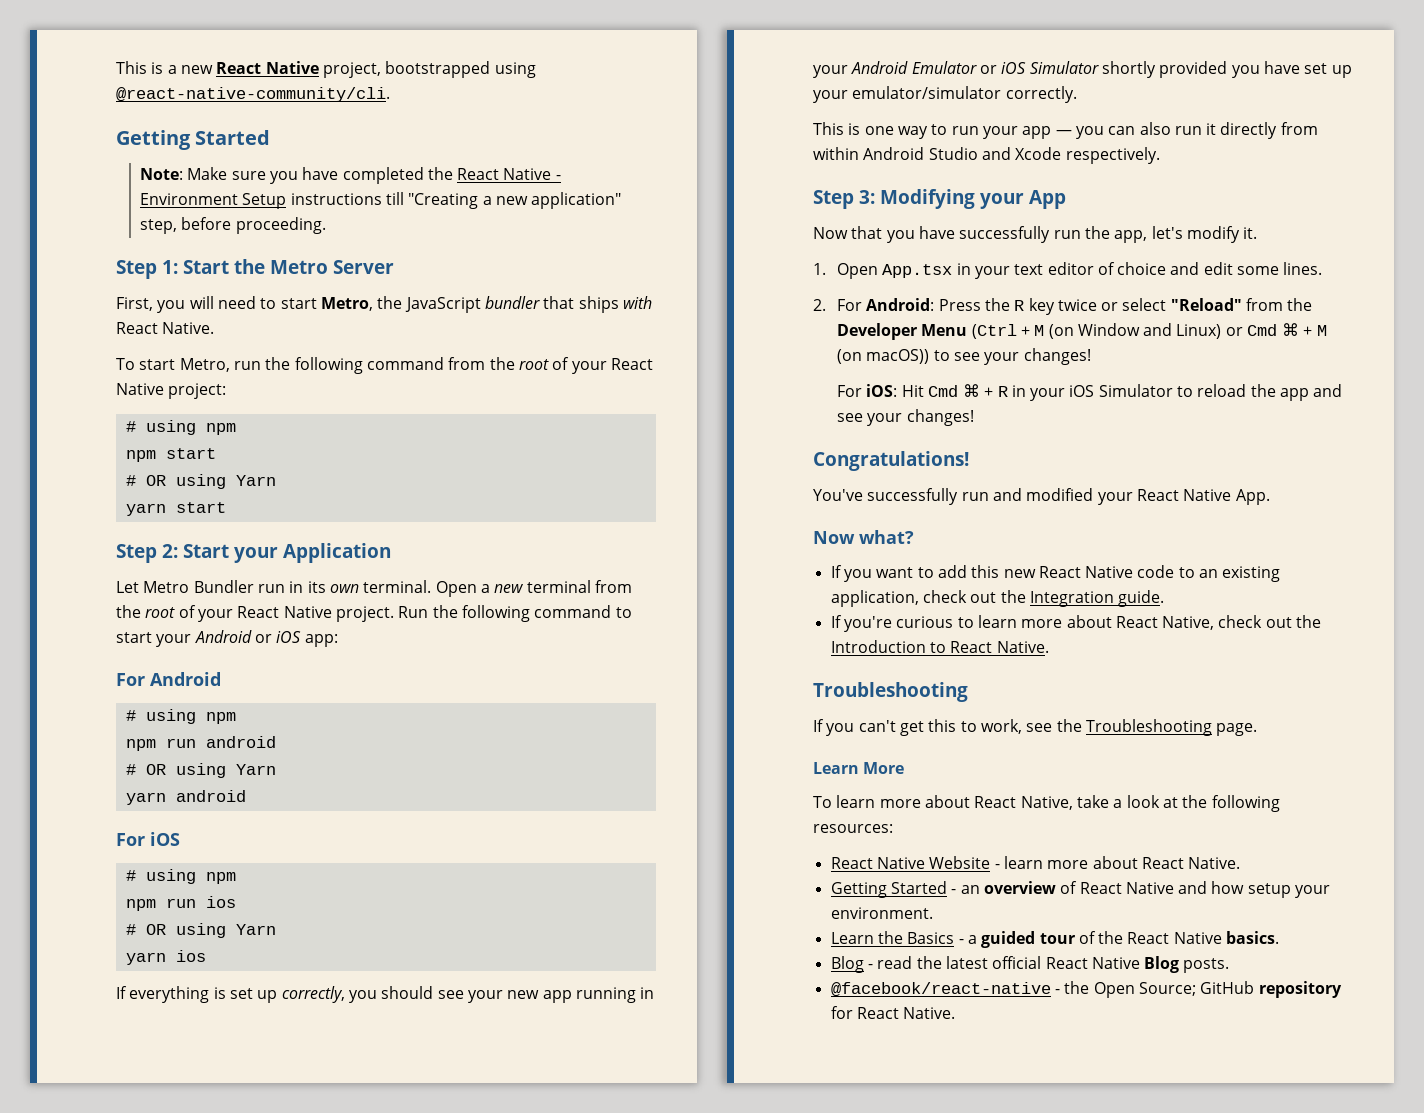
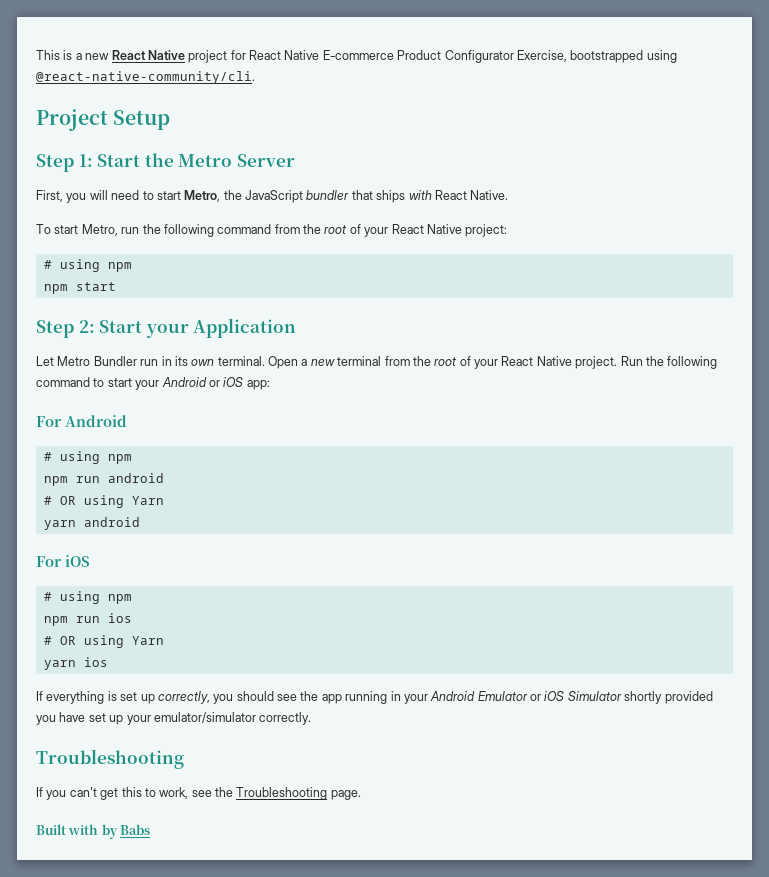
[322,61,536,78] [116,87,390,102] [116,130,271,150] [139,167,561,184] [139,192,622,209] [139,217,326,234] project, bootstrapped using @react-native-community/cli. // Getting Started // Note: Make sure you have completed the React Native - Environment Setup instructions till "Creating a new application" step, before proceeding. -> [188,50,677,63] [36,71,255,84] [36,109,171,131] project for React Native E-commerce Product Configurator Exercise, bootstrapped using @react-native-community/cli. // Project Setup
[125,474,276,489] [125,502,226,516] // # OR using Yarn // yarn start -> (116, 286) none
[467,990,540,1003] your new -> [300,691,319,701] the
[813,122,1318,139] [813,147,1160,164] [813,189,1066,209] [813,226,1258,243] [813,262,1323,279] [813,298,1313,315] [836,323,1327,340] [836,348,1091,365] [836,384,1343,401] [836,409,974,426] [813,451,969,471] [813,488,1270,505] [813,530,914,544] [830,565,1281,582] [830,590,1165,607] [830,615,1322,632] [830,640,1049,653] // This is one way to run your app — you can also run it directly from within Android Studio and Xcode respectively. // Step 3: Modifying your App // Now that you have successfully run the app, let's modify it. // 1. Open App.tsx in your text editor of choice and edit some lines. // 2. For Android: Press the R key twice or select "Reload" from the Developer Menu (Ctrl + M (on Window and Linux) or Cmd ⌘ + M (on macOS)) to see your changes! // For iOS: Hit Cmd ⌘ + R in your iOS Simulator to reload the app and see your changes! // Congratulations! // You've successfully run and modified your React Native App. // Now what? // If you want to add this new React Native code to an existing application, check out the Integration guide. // If you're curious to learn more about React Native, check out the Introduction to React Native. -> (312, 718) none
[813,762,905,774] [813,795,1280,812] [813,824,893,833] [830,856,1241,869] [830,881,1331,898] [830,907,933,919] [830,931,1280,948] [830,956,1230,973] [830,981,1342,998] [830,1006,956,1019] Learn More // To learn more about React Native, take a look at the following resources: // React Native Website - learn more about React Native. // Getting Started - an overview of React Native and how setup your environment. // Learn the Basics - a guided tour of the React Native basics. // Blog - read the latest official React Native Blog posts. // @facebook/react-native - the Open Source; GitHub repository for React Native. -> [36,824,151,839] Built with by Babs

